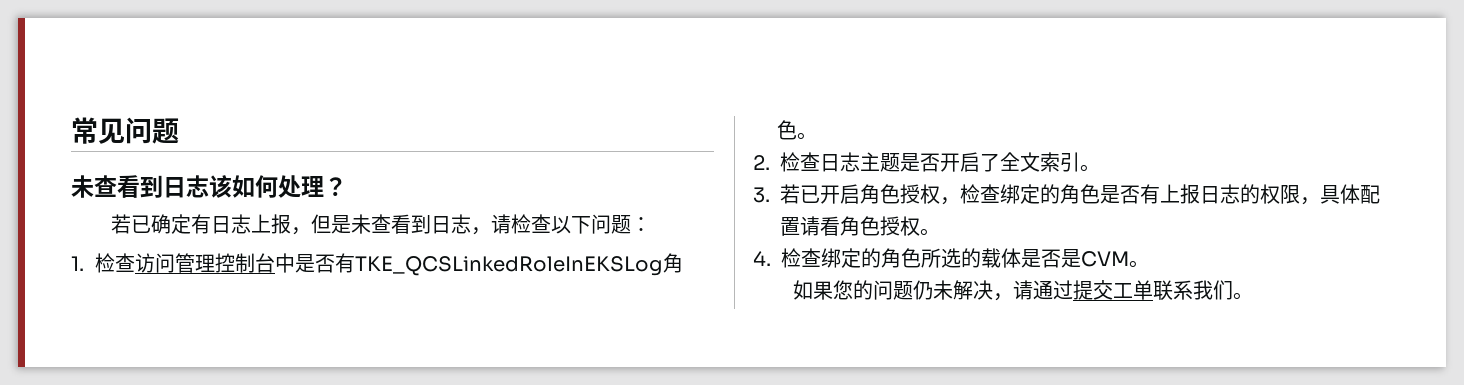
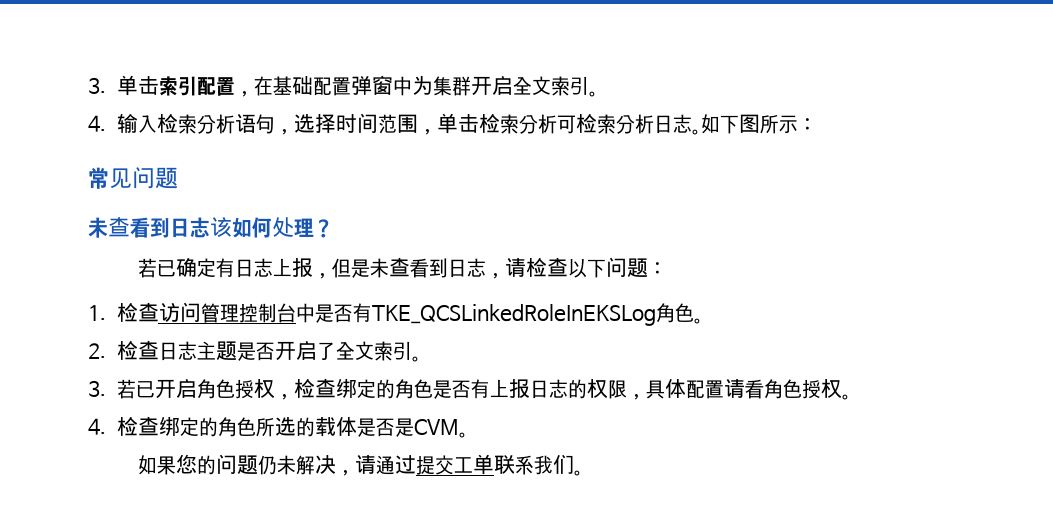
(71, 130) none -> [88,75,598,97] [88,113,817,135] 3.单击索引配置，在基础配置弹窗中为集群开启全文索引。 // 4.输入检索分析语句，选择时间范围，单击检索分析可检索分析日志。如下图所示： //

